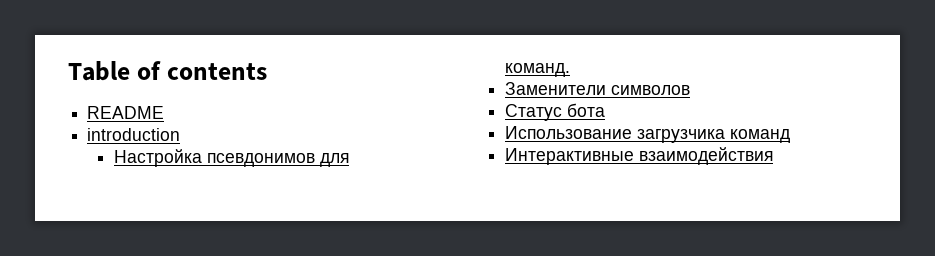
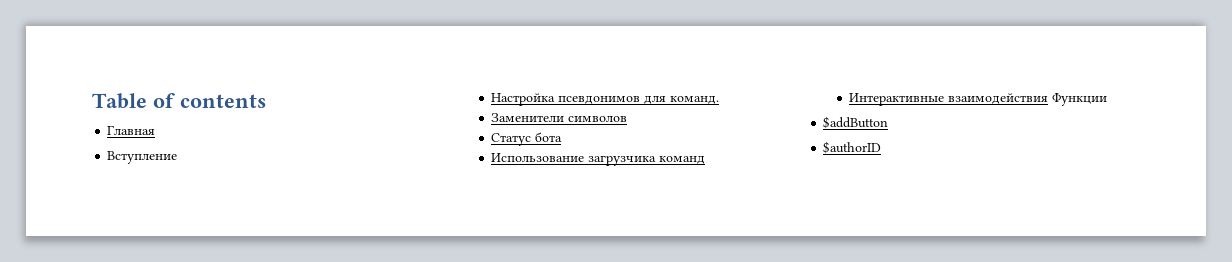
[87,106,165,119] [87,128,181,141] README // introduction -> [107,126,156,135] [107,151,178,164] Главная // Вступление
(774, 156) none -> [1052,93,1108,106] [823,116,889,129] [823,141,882,154] Функции // $addButton // $authorID

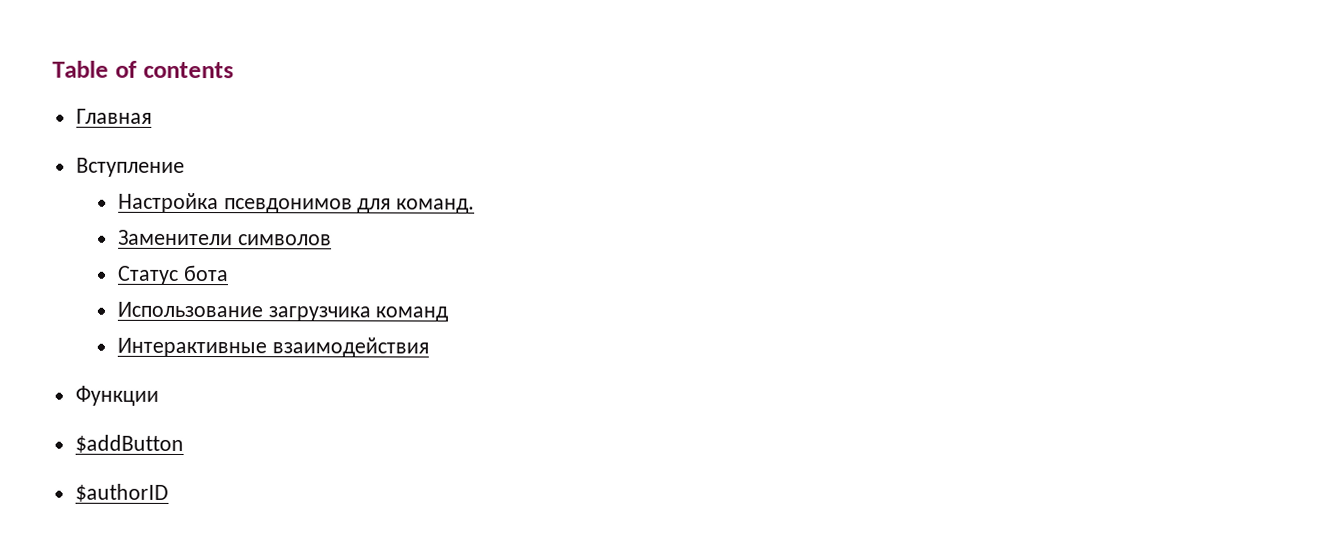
(1049, 98) none -> (429, 347) //

